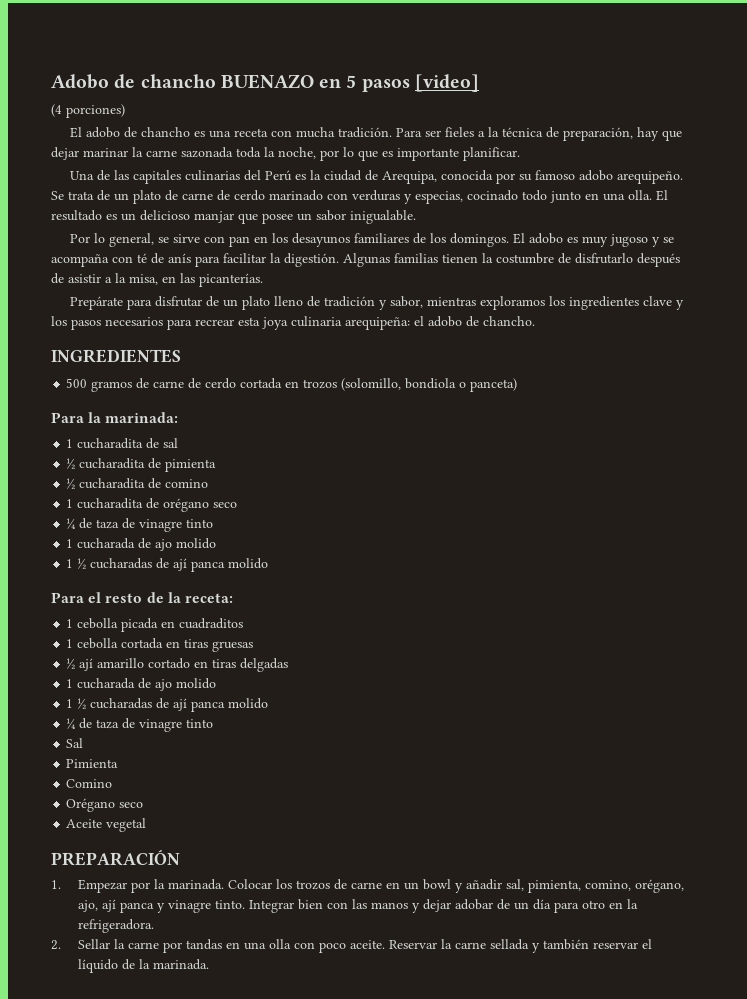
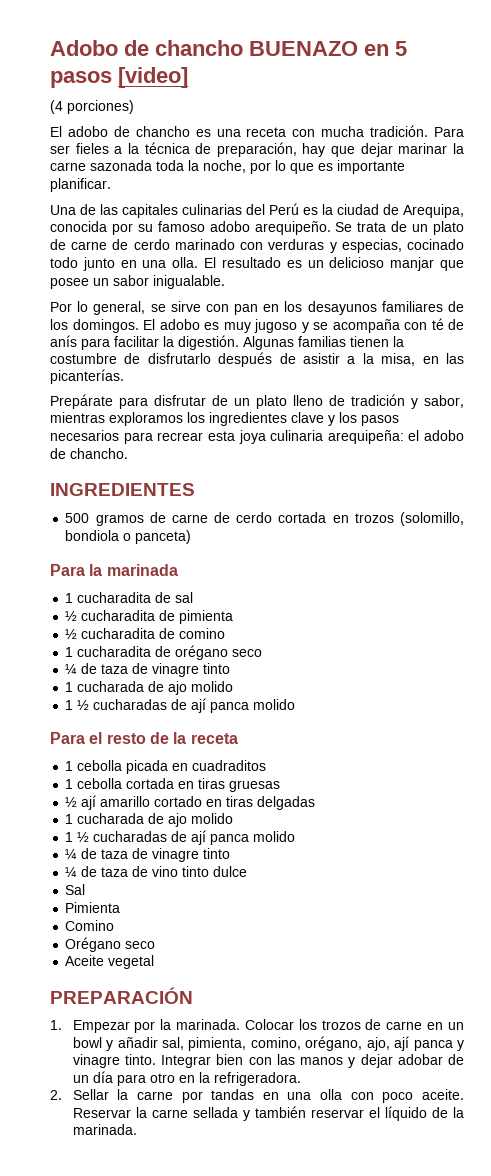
[105,412,179,423] marinada: -> [106,564,178,576] marinada
[184,593,233,603] receta: -> [190,733,238,744] receta
(214, 723) none -> [65,866,248,877] // ¼ de taza de vino tinto dulce

